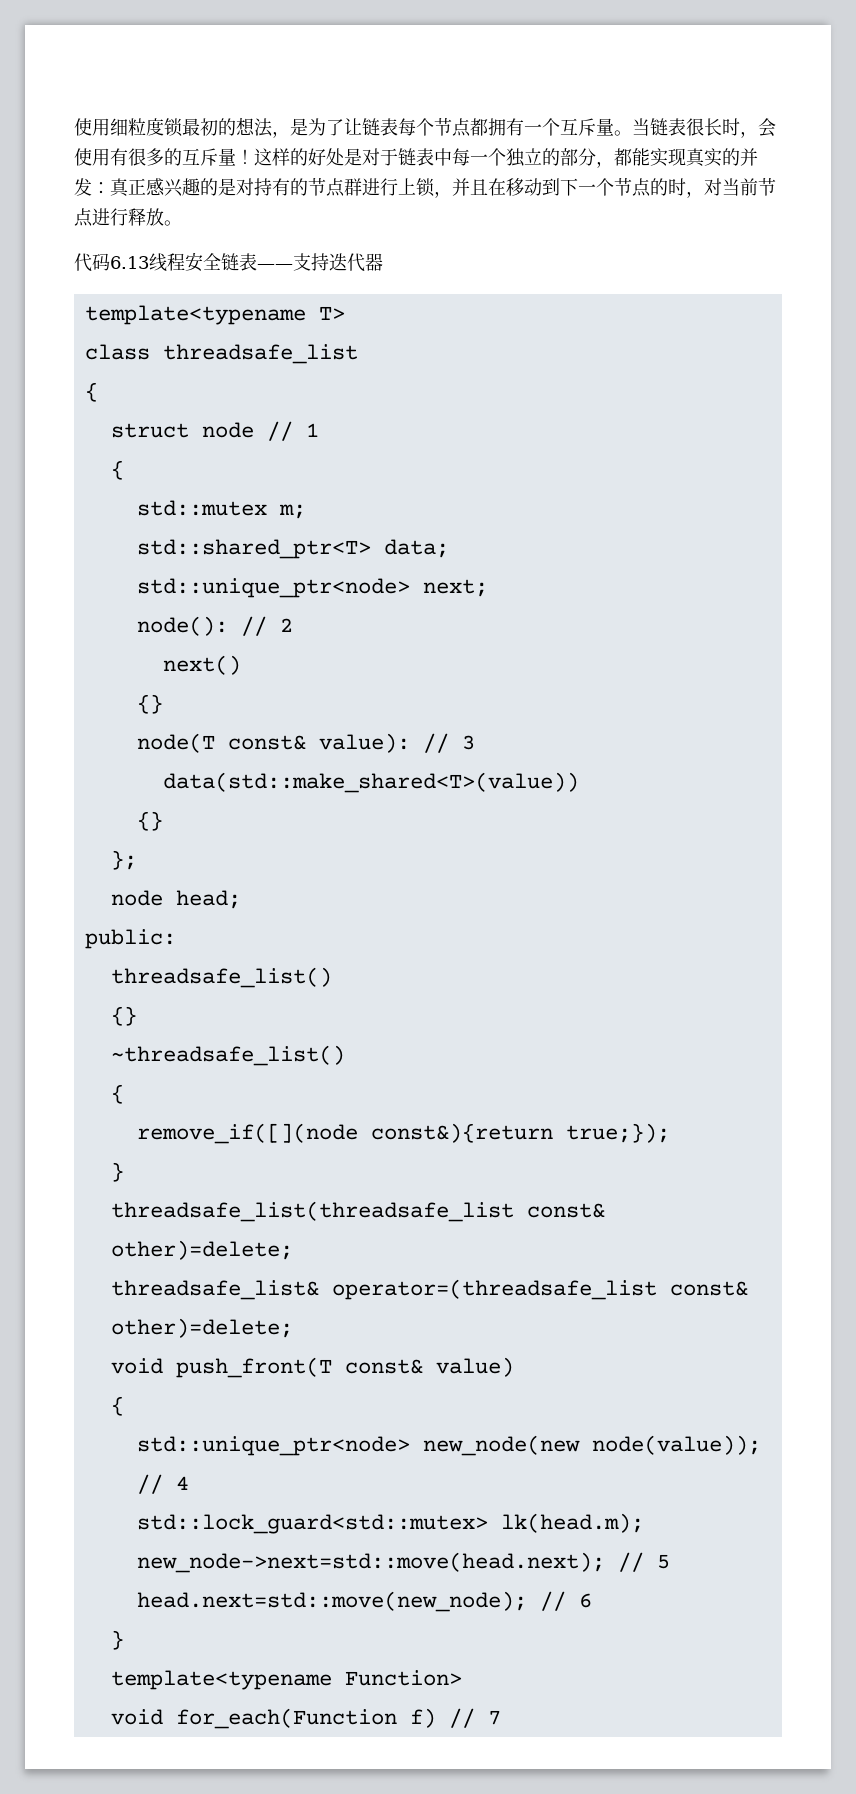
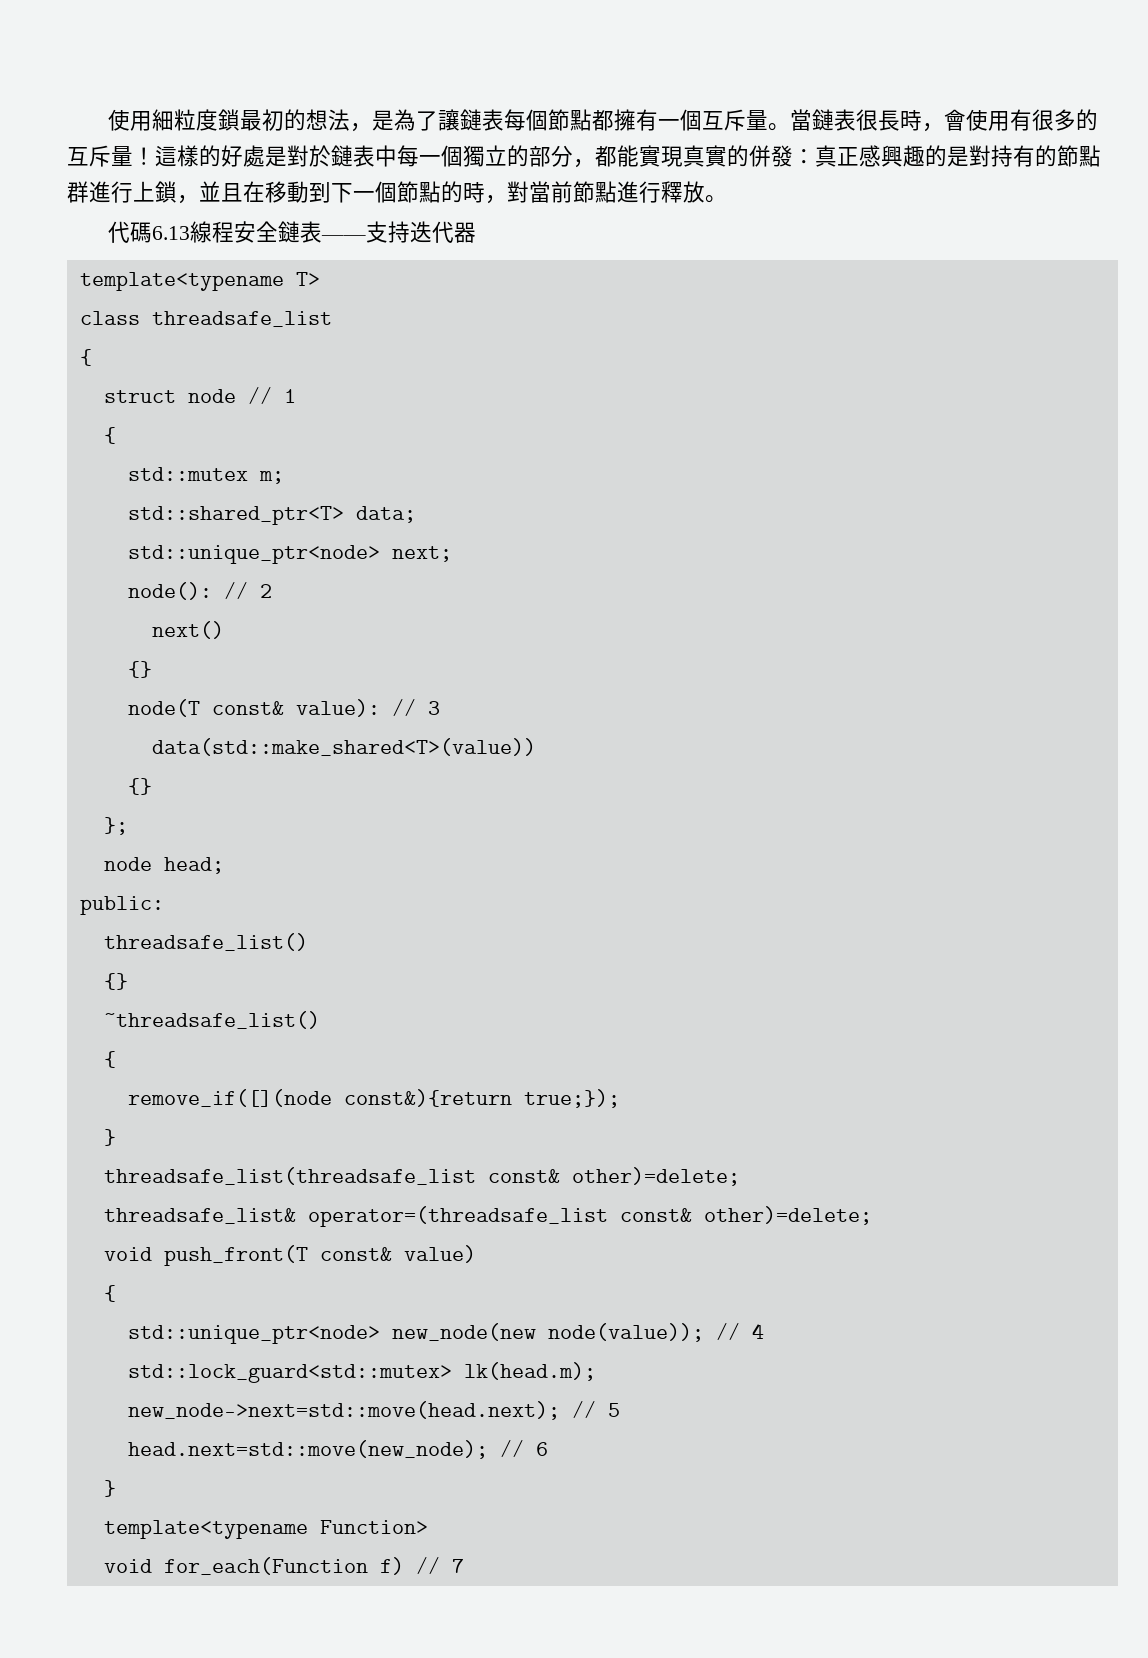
[74,118,183,137] 使用细粒度锁 -> [107,109,240,131] 使用細粒度鎖
[308,118,776,138] 为了让链表每个节点都拥有一个互斥量。当链表很长时，会 -> [393,109,966,132] 為了讓鏈表每個節點都擁有一個互斥量。當鏈表很長時，會
[254,148,416,166] 这样的好处是对于链 -> [155,145,353,167] 這樣的好處是對於鏈
[488,148,525,167] 个独 -> [441,145,485,167] 個獨
[650,148,758,167] [74,178,776,198] [74,208,182,227] [74,252,239,272] 实现真实的并发：真正感兴趣的是对持有的节点群进行上锁，并且在移动到下一个节点的时，对当前节点进行释放。 // 代码6.13线程安全链 -> [639,145,1101,167] [67,181,727,204] [107,221,300,243] 實現真實的併發：真正感興趣的是對持有的節點群進行上鎖，並且在移動到下一個節點的時，對當前節點進行釋放。 // 代碼6.13線程安全鏈

